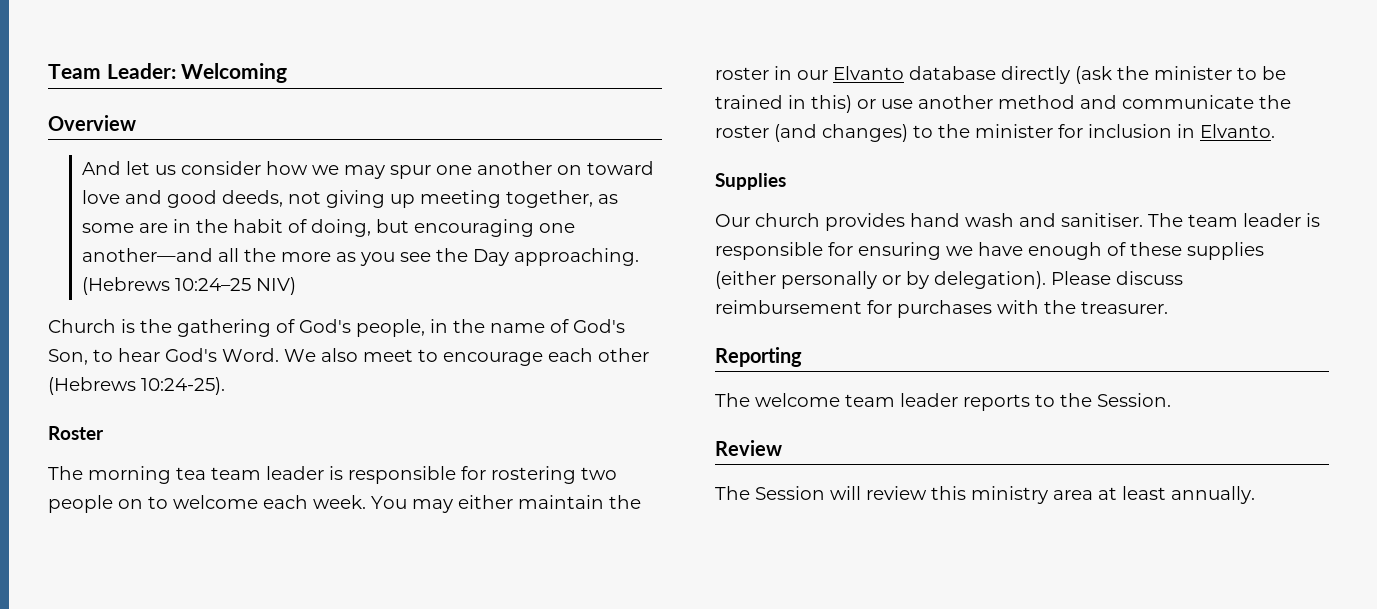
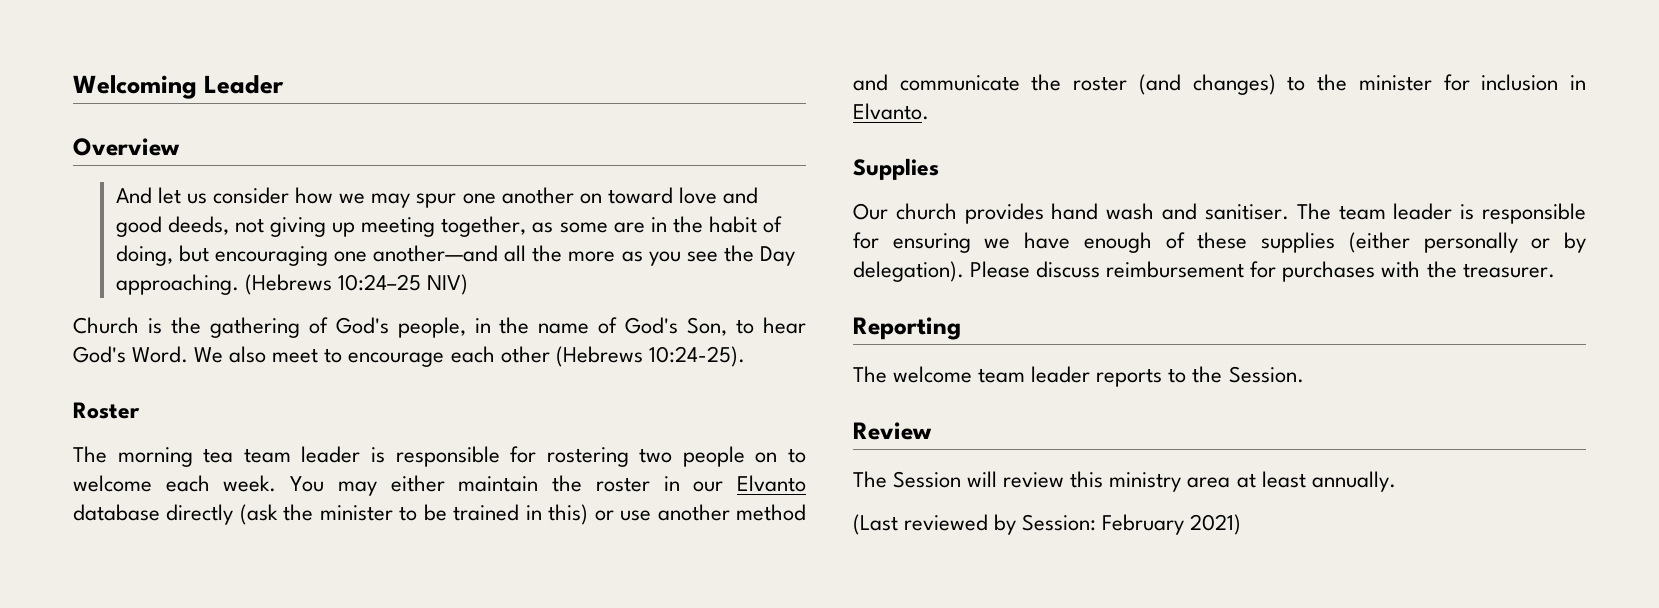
[48,63,176,79] Team Leader: -> (73, 87) none
(288, 73) none -> [204,75,285,94] Leader
(1255, 495) none -> [853,514,1242,535] // (Last reviewed by Session: February 2021)

